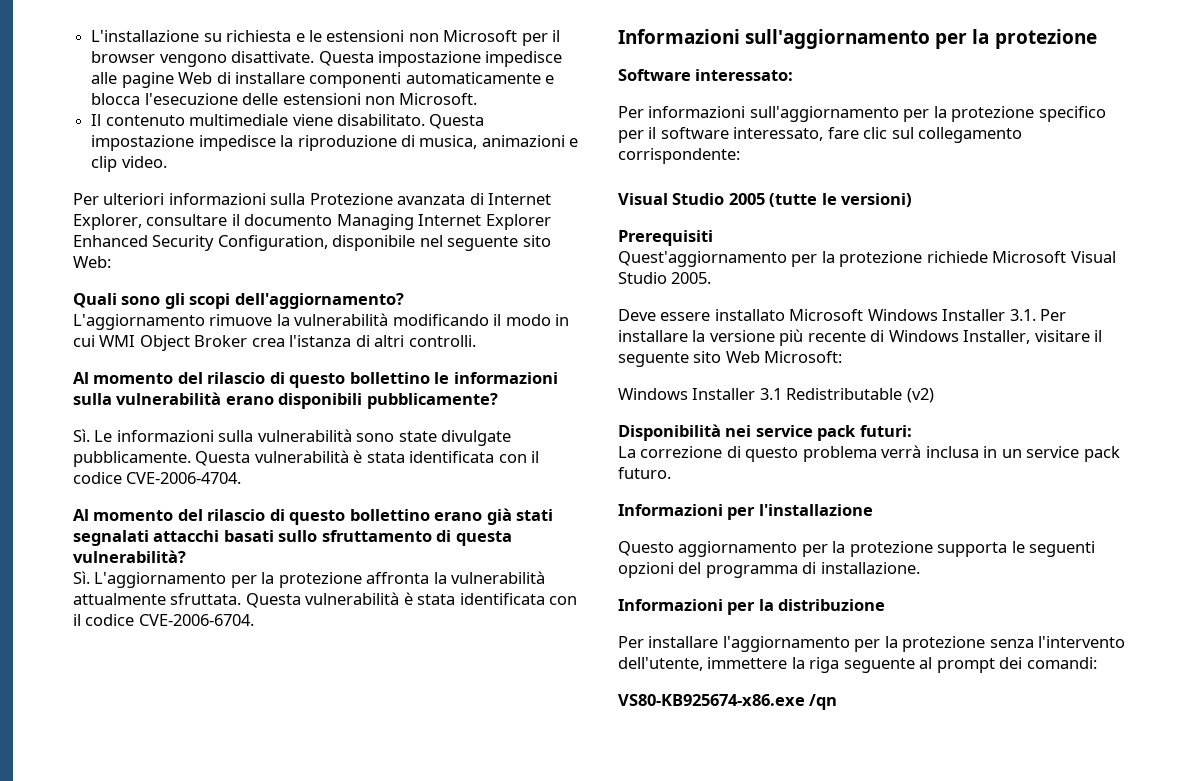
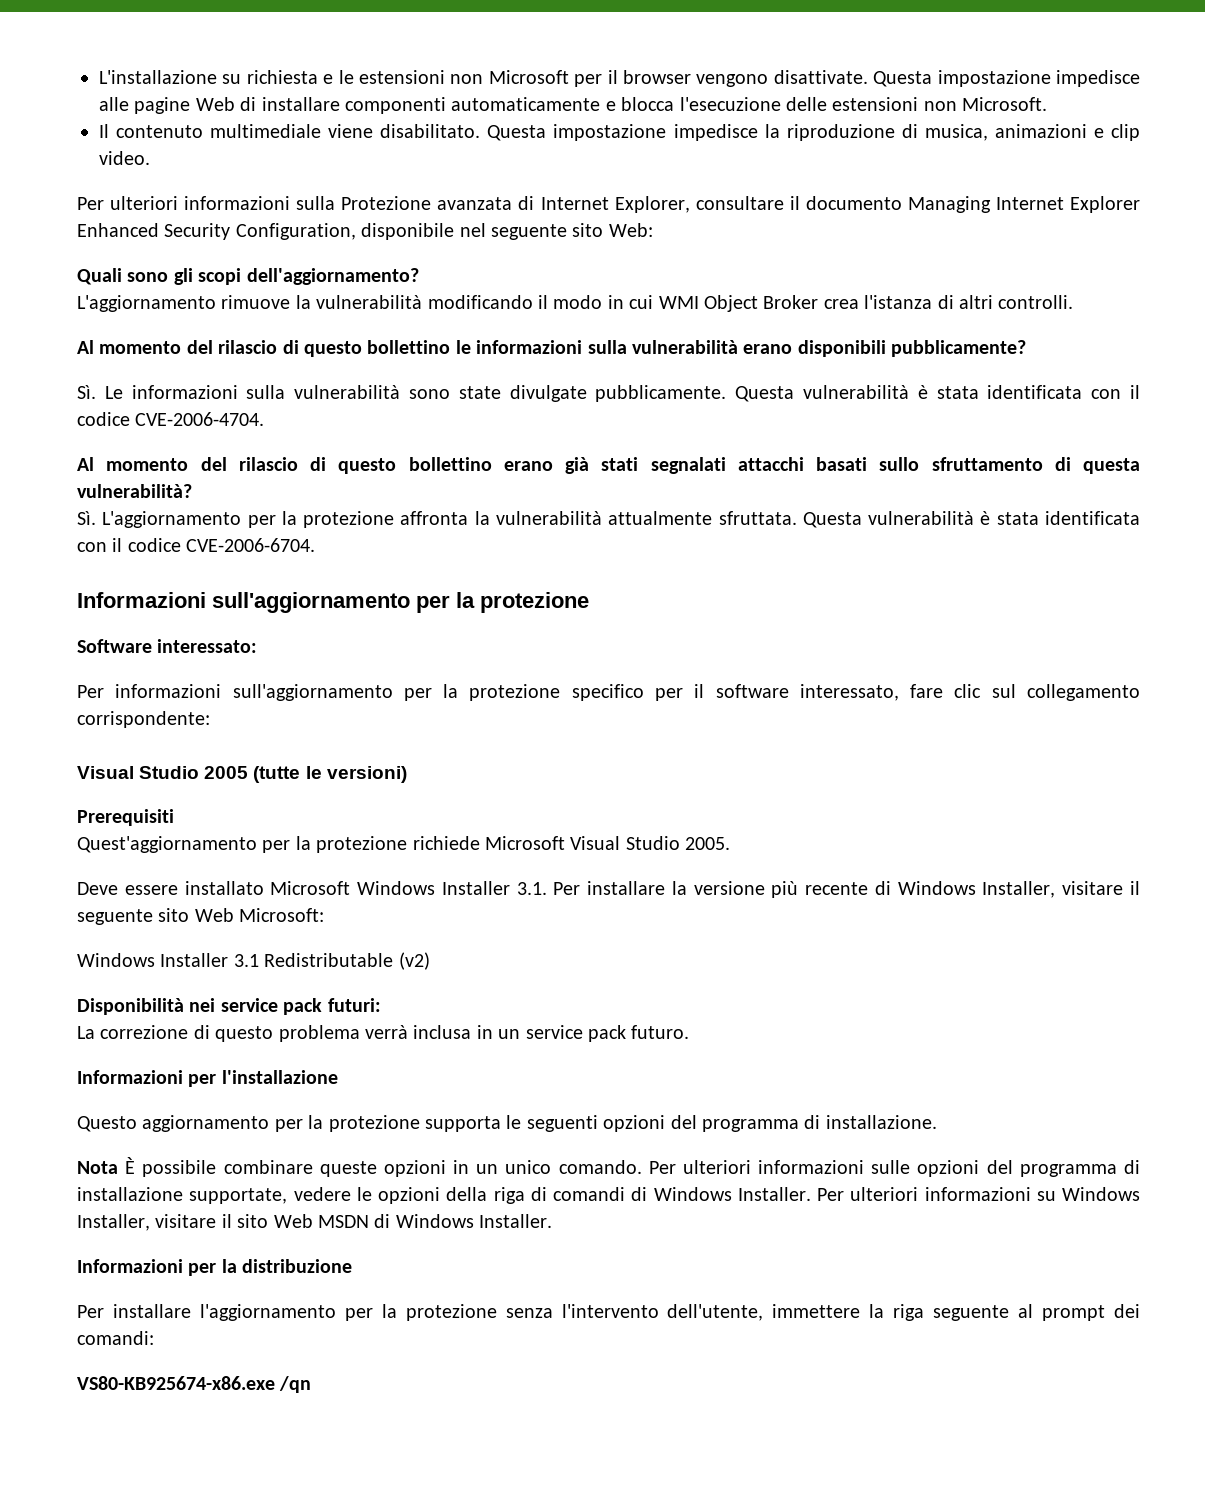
(920, 568) none -> [77,1157,1140,1177] [77,1187,1140,1204] [77,1214,553,1231] // Nota È possibile combinare queste opzioni in un unico comando. Per ulteriori informazioni sulle opzioni del programma di installazione supportate, vedere le opzioni della riga di comandi di Windows Installer. Per ulteriori informazioni su Windows Installer, visitare il sito Web MSDN di Windows Installer.

